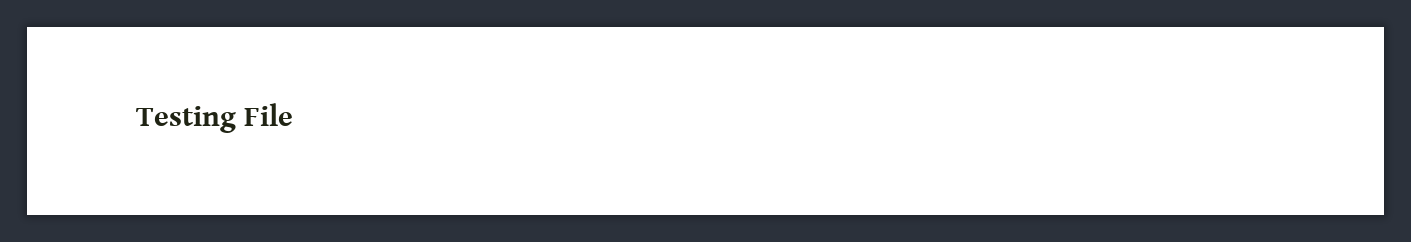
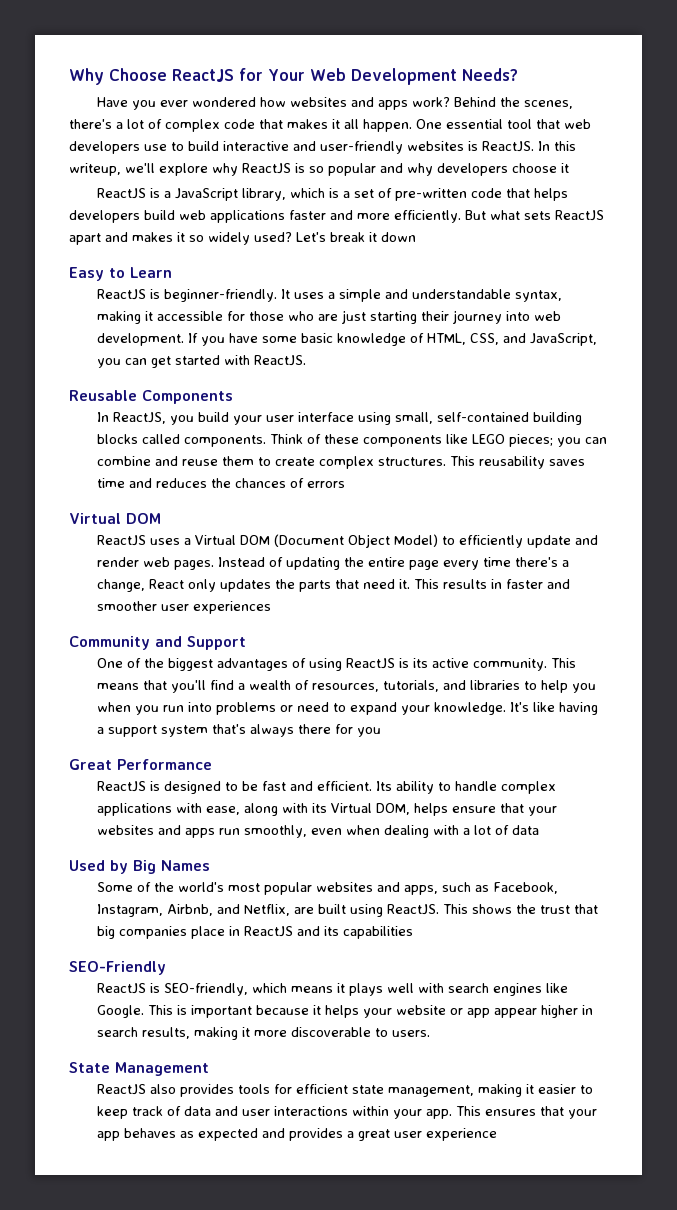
[136,103,293,133] Testing File -> [69,68,518,85] [96,97,573,110] [69,119,591,132] [69,141,576,154] [69,163,569,176] [96,188,568,201] [69,210,604,223] [69,232,416,245] [69,267,172,281] [97,289,563,302] [97,310,562,324] [97,333,598,346] [97,355,307,368] [69,390,233,404] [97,412,583,425] [97,434,608,447] [97,456,586,469] [97,478,346,488] [69,513,161,524] [97,534,599,548] [97,557,570,570] [97,579,571,592] [97,601,272,614] [69,636,246,650] [97,658,577,671] [97,680,597,693] [97,702,599,715] [97,724,382,737] [69,759,212,770] [97,781,557,794] [97,803,558,816] [97,825,540,838] [69,860,210,874] [97,882,559,895] [97,904,599,917] [97,926,414,939] [69,961,166,975] [97,983,569,996] [97,1005,594,1018] [97,1027,431,1040] [69,1062,209,1076] [97,1084,594,1097] [97,1106,598,1119] [97,1128,498,1141] Why Choose ReactJS for Your Web Development Needs? // Have you ever wondered how websites and apps work? Behind the scenes, there's a lot of complex code that makes it all happen. One essential tool that web developers use to build interactive and user-friendly websites is ReactJS. In this writeup, we'll explore why ReactJS is so popular and why developers choose it // ReactJS is a JavaScript library, which is a set of pre-written code that helps developers build web applications faster and more efficiently. But what sets ReactJS apart and makes it so widely used? Let's break it down // Easy to Learn // ReactJS is beginner-friendly. It uses a simple and understandable syntax, making it accessible for those who are just starting their journey into web development. If you have some basic knowledge of HTML, CSS, and JavaScript, you can get started with ReactJS. // Reusable Components // In ReactJS, you build your user interface using small, self-contained building blocks called components. Think of these components like LEGO pieces; you can combine and reuse them to create complex structures. This reusability saves time and reduces the chances of errors // Virtual DOM // ReactJS uses a Virtual DOM (Document Object Model) to efficiently update and render web pages. Instead of updating the entire page every time there's a change, React only updates the parts that need it. This results in faster and smoother user experiences // Community and Support // One of the biggest advantages of using ReactJS is its active community. This means that you'll find a wealth of resources, tutorials, and libraries to help you when you run into problems or need to expand your knowledge. It's like having a support system that's always there for you // Great Performance // ReactJS is designed to be fast and efficient. Its ability to handle complex applications with ease, along with its Virtual DOM, helps ensure that your websites and apps run smoothly, even when dealing with a lot of data // Used by Big Names // Some of the world's most popular websites and apps, such as Facebook, Instagram, Airbnb, and Netflix, are built using ReactJS. This shows the trust that big companies place in ReactJS and its capabilities // SEO-Friendly // ReactJS is SEO-friendly, which means it plays well with search engines like Google. This is important because it helps your website or app appear higher in search results, making it more discoverable to users. // State Management // ReactJS also provides tools for efficient state management, making it easier to keep track of data and user interactions within your app. This ensures that your app behaves as expected and provides a great user experience

